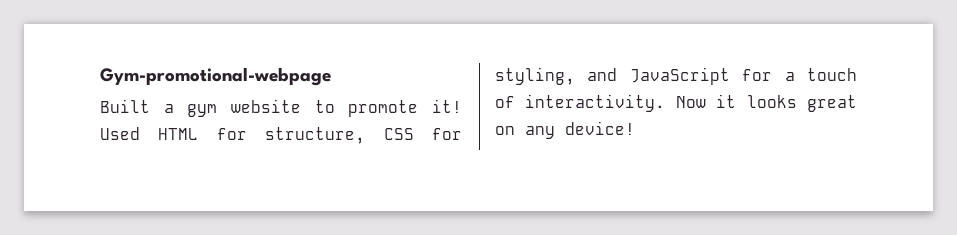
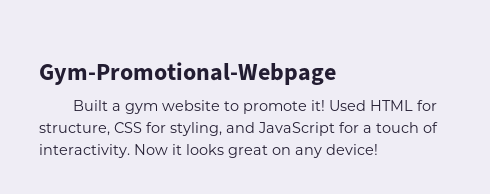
[100,67,331,86] Gym-promotional-webpage -> [39,62,336,85] Gym-Promotional-Webpage

